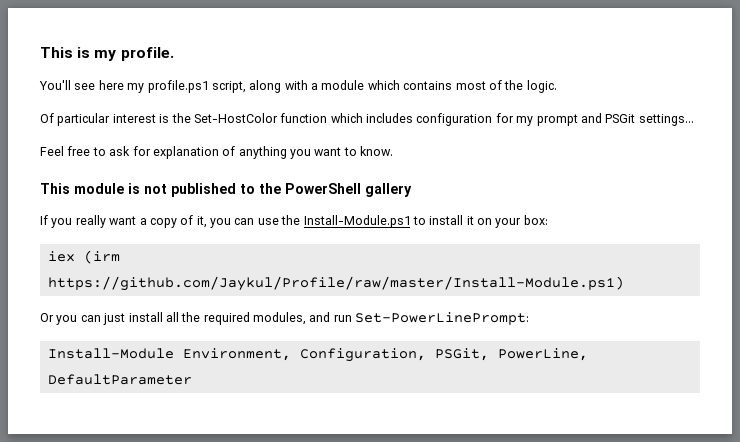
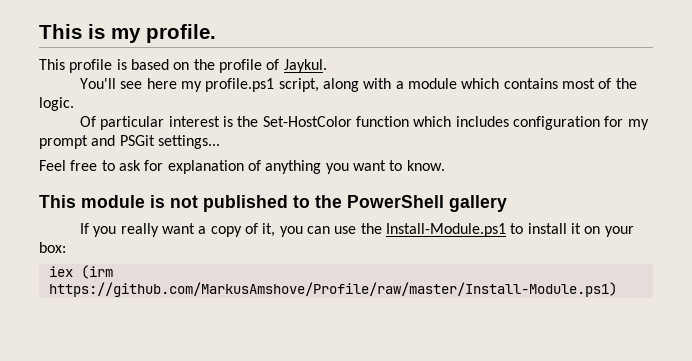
(174, 54) none -> [39,59,327,73] // This profile is based on the profile of Jaykul.
[47,276,624,291] [40,312,530,325] [47,348,588,362] [47,374,192,385] https://github.com/Jaykul/Profile/raw/master/Install-Module.ps1) // Or you can just install all the required modules, and run Set-PowerLinePrompt: // Install-Module Environment, Configuration, PSGit, PowerLine, DefaultParameter -> [48,282,617,297] https://github.com/MarkusAmshove/Profile/raw/master/Install-Module.ps1)

